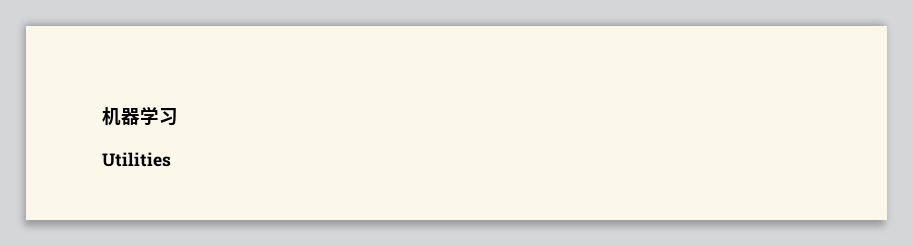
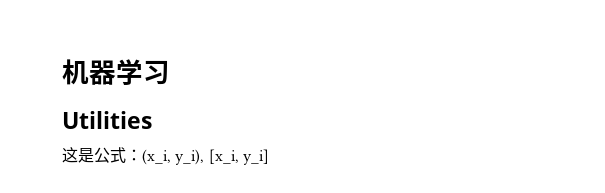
(171, 159) none -> [62,147,269,165] // 这是公式：(x_i, y_i), [x_i, y_i]

